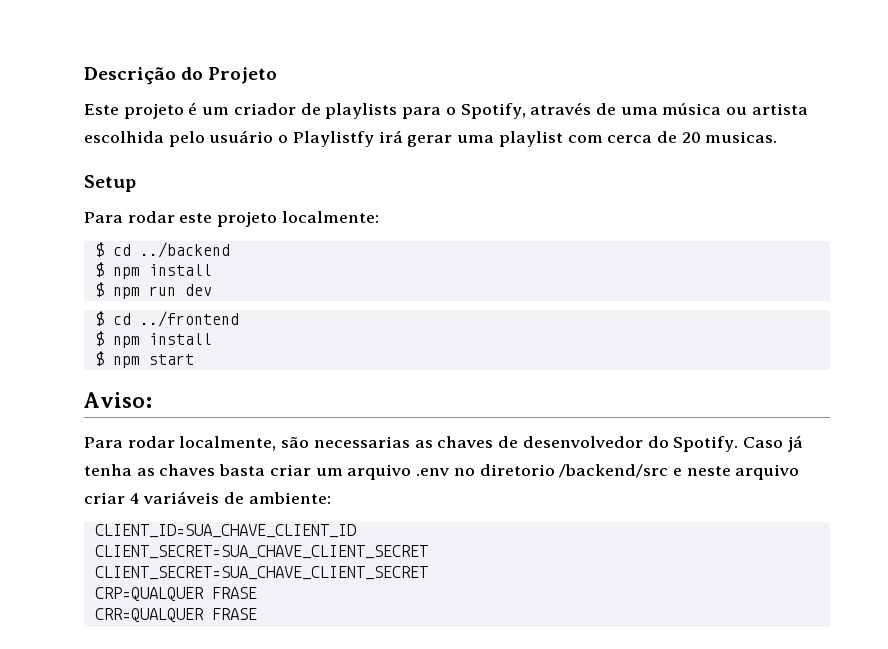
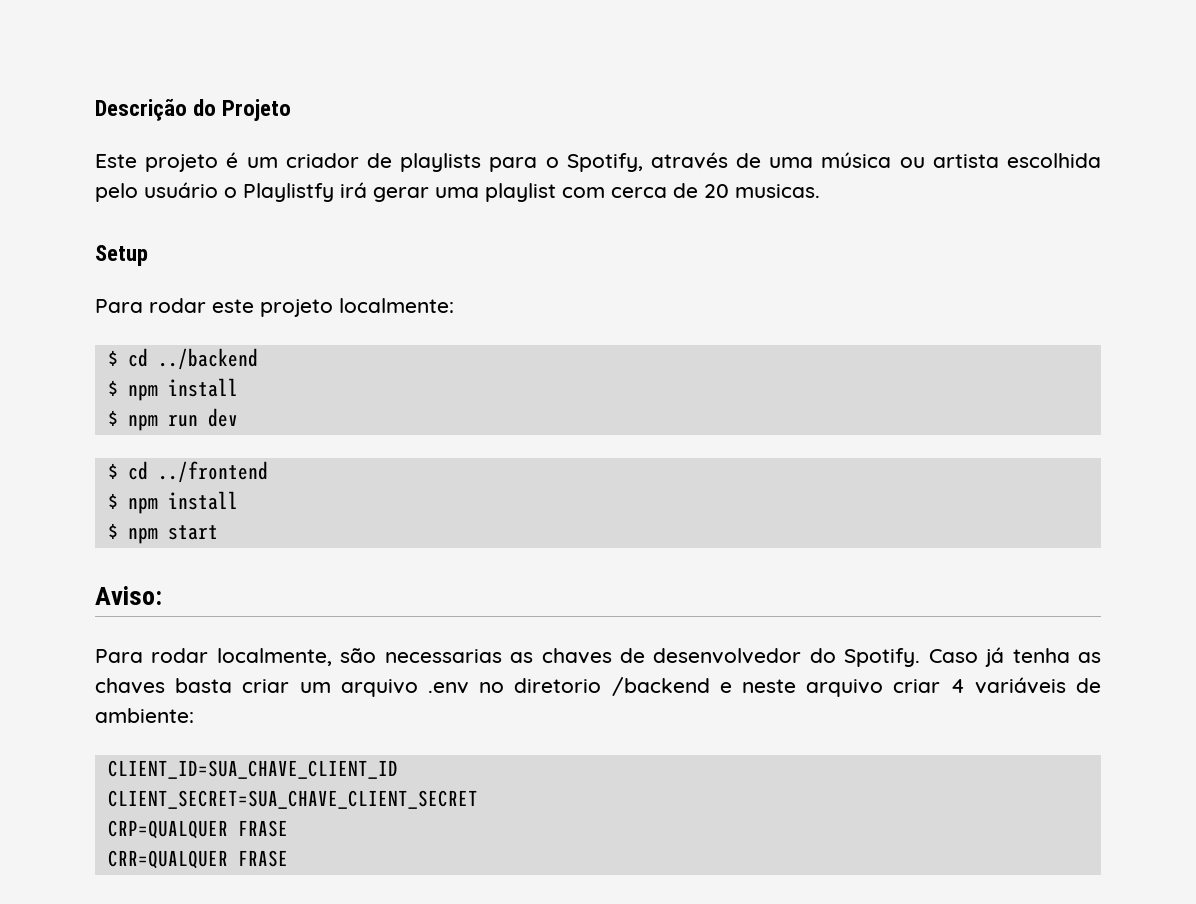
[559,464,669,478] /backend/src -> [611,677,710,696] /backend
[94,566,428,580] // CLIENT_SECRET=SUA_CHAVE_CLIENT_SECRET -> (478, 799) none

